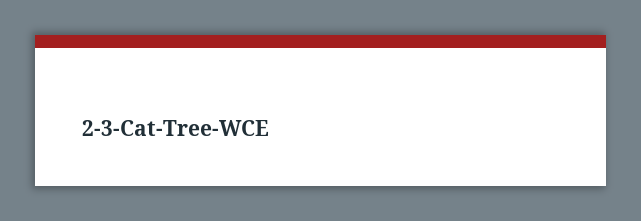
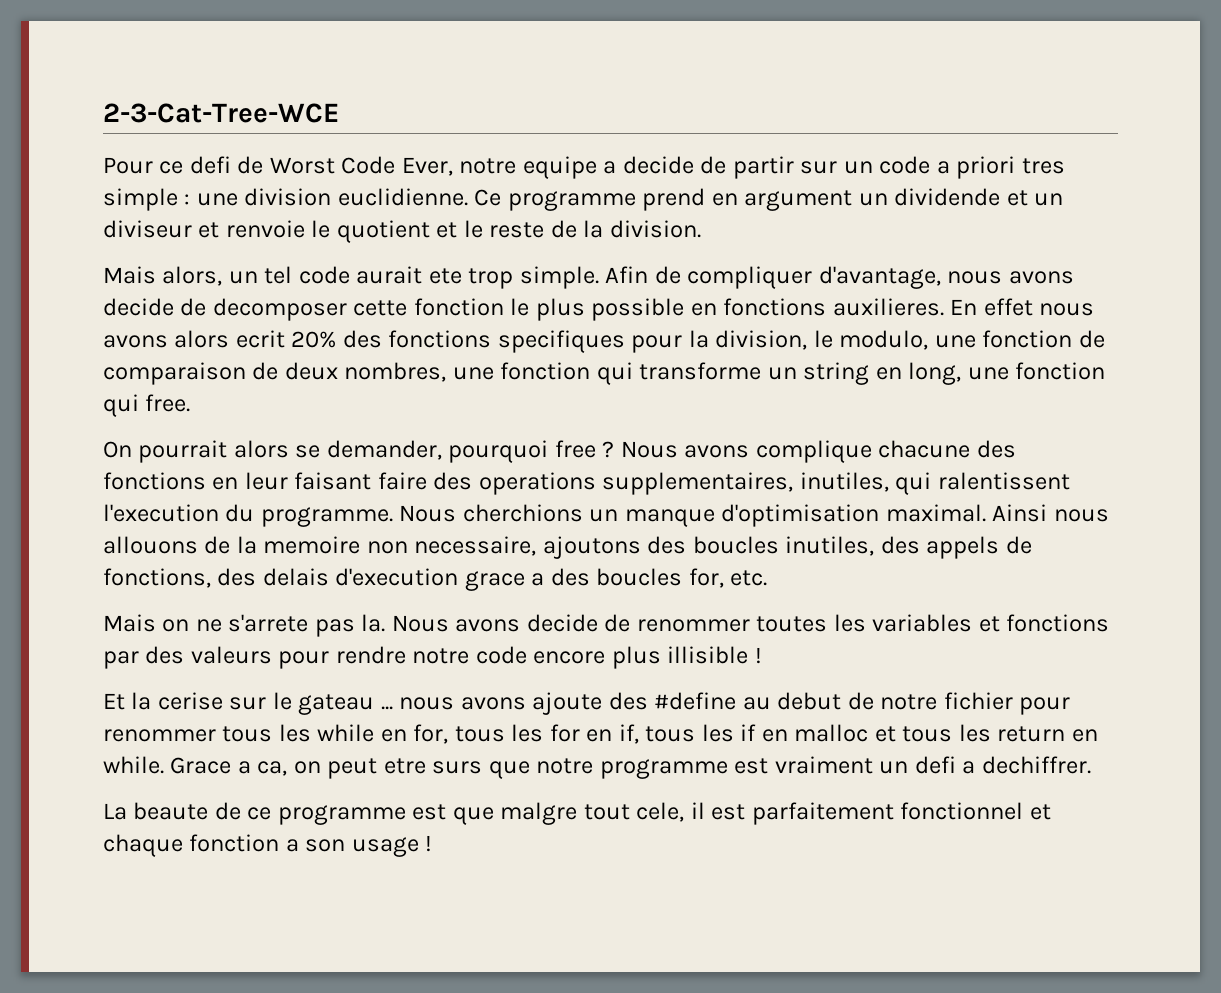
(269, 128) none -> [103,156,1065,179] [103,188,1064,211] [103,220,701,243] [103,266,1074,289] [103,298,1095,321] [103,330,1105,353] [103,362,1106,385] [103,394,191,417] [103,440,1016,463] [103,472,1070,495] [103,504,1109,527] [103,536,1032,559] [103,568,768,591] [103,614,1110,637] [103,646,762,669] [103,692,1071,715] [103,724,1098,744] [103,756,1091,779] [103,802,1051,825] [103,834,433,857] // Pour ce defi de Worst Code Ever, notre equipe a decide de partir sur un code a priori tres simple : une division euclidienne. Ce programme prend en argument un dividende et un diviseur et renvoie le quotient et le reste de la division. // Mais alors, un tel code aurait ete trop simple. Afin de compliquer d'avantage, nous avons decide de decomposer cette fonction le plus possible en fonctions auxilieres. En effet nous avons alors ecrit 20% des fonctions specifiques pour la division, le modulo, une fonction de comparaison de deux nombres, une fonction qui transforme un string en long, une fonction qui free. // On pourrait alors se demander, pourquoi free ? Nous avons complique chacune des fonctions en leur faisant faire des operations supplementaires, inutiles, qui ralentissent l'execution du programme. Nous cherchions un manque d'optimisation maximal. Ainsi nous allouons de la memoire non necessaire, ajoutons des boucles inutiles, des appels de fonctions, des delais d'execution grace a des boucles for, etc. // Mais on ne s'arrete pas la. Nous avons decide de renommer toutes les variables et fonctions par des valeurs pour rendre notre code encore plus illisible ! // Et la cerise sur le gateau ... nous avons ajoute des #define au debut de notre fichier pour renommer tous les while en for, tous les for en if, tous les if en malloc et tous les return en while. Grace a ca, on peut etre surs que notre programme est vraiment un defi a dechiffrer. // La beaute de ce programme est que malgre tout cele, il est parfaitement fonctionnel et chaque fonction a son usage !

